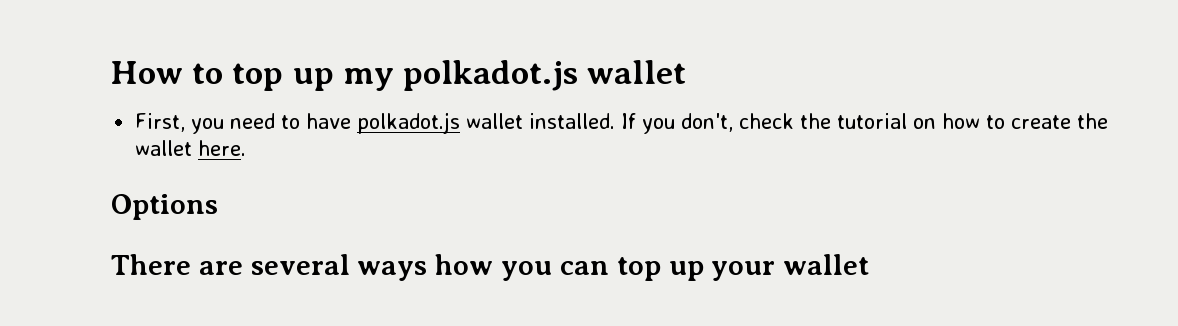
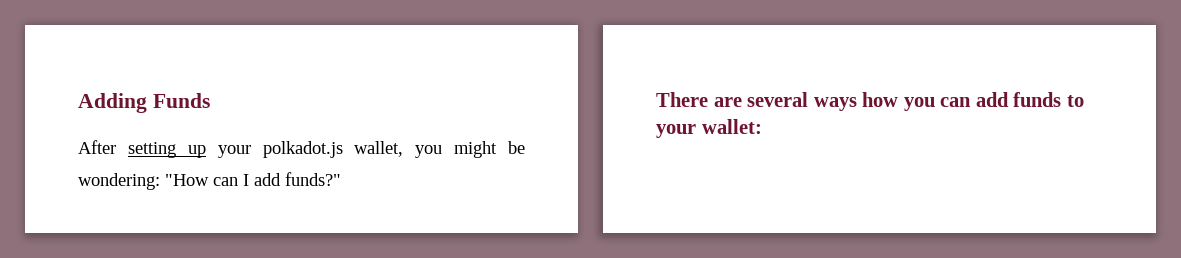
[111,60,687,91] [135,112,1109,134] [135,140,247,156] [111,194,218,220] How to top up my polkadot.js wallet // First, you need to have polkadot.js wallet installed. If you don't, check the tutorial on how to create the wallet here. // Options -> [78,93,210,113] [78,140,525,158] [78,172,341,190] Adding Funds // After setting up your polkadot.js wallet, you might be wondering: "How can I add funds?"
[616,254,870,281] top up your wallet -> [975,92,1084,107] [656,119,762,138] add funds to your wallet:

